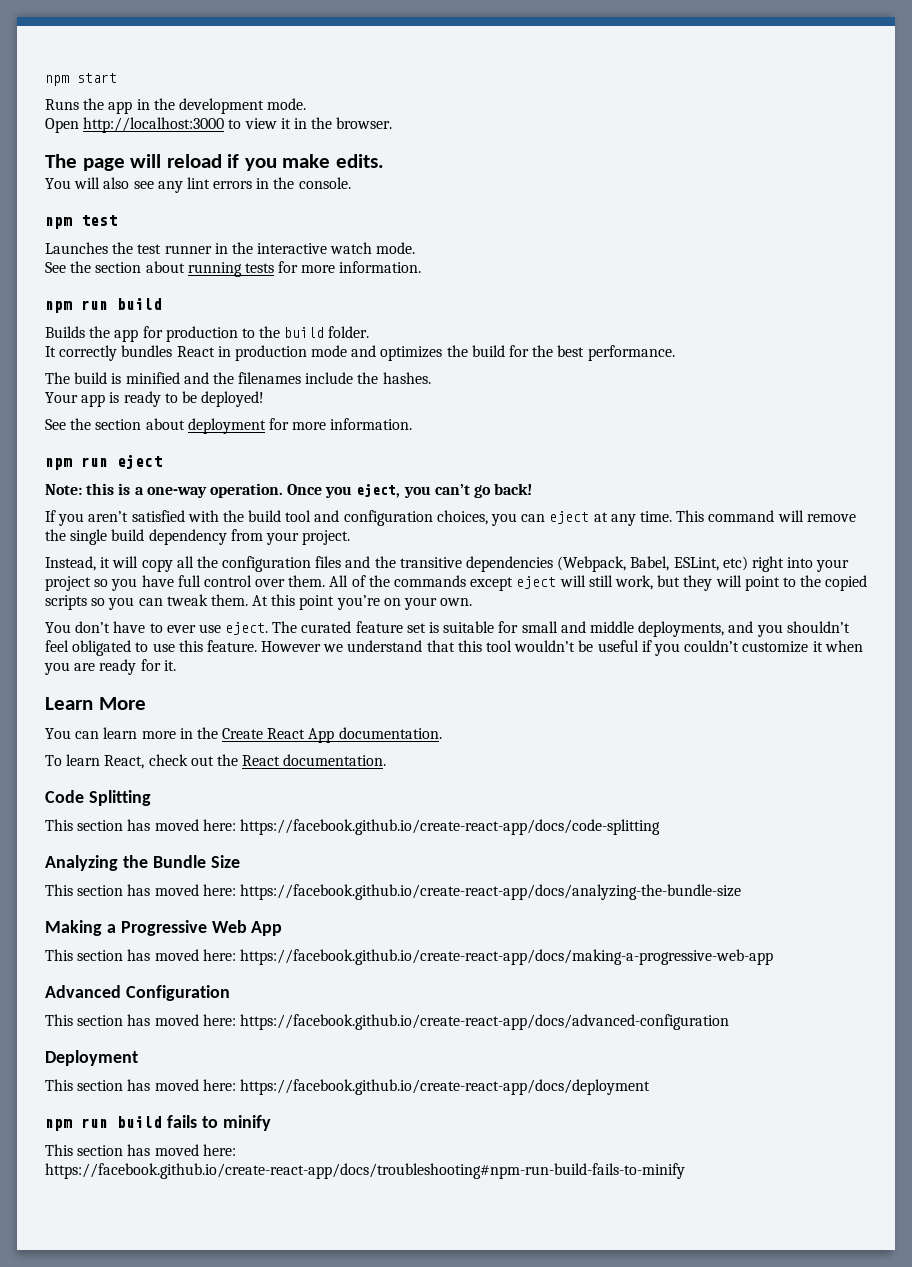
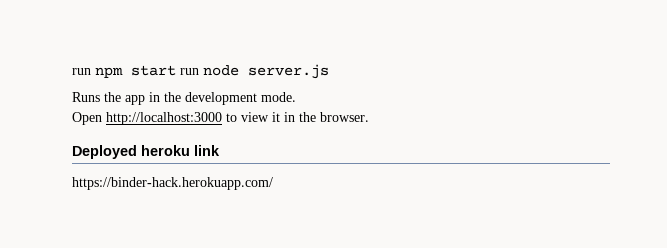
(45, 80) none -> [72,68,91,75] run
(117, 78) none -> [180,64,329,79] run node server.js
[45,154,384,171] [45,177,351,193] [45,215,117,229] [45,242,416,254] [45,261,422,277] [45,298,162,313] [45,326,370,342] [45,345,675,361] [45,372,431,384] [45,391,265,407] [45,418,413,434] [45,454,162,470] [45,483,533,498] [45,510,856,526] [45,529,351,545] [45,556,850,572] [45,575,868,591] [45,594,473,610] [45,621,850,637] [45,640,863,656] [44,659,176,675] [45,697,146,710] [45,727,442,743] [45,754,387,769] [45,790,151,806] [45,819,660,835] [45,855,240,871] [45,884,741,900] [45,920,283,936] [45,949,773,965] [45,985,230,1001] [45,1014,729,1030] [45,1050,138,1066] [45,1079,650,1095] [45,1115,271,1131] [45,1144,236,1156] [45,1163,685,1179] The page will reload if you make edits. // You will also see any lint errors in the console. // npm test // Launches the test runner in the interactive watch mode. // See the section about running tests for more information. // npm run build // Builds the app for production to the build folder. // It correctly bundles React in production mode and optimizes the build for the best performance. // The build is minified and the filenames include the hashes. // Your app is ready to be deployed! // See the section about deployment for more information. // npm run eject // Note: this is a one-way operation. Once you eject, you can’t go back! // If you aren’t satisfied with the build tool and configuration choices, you can eject at any time. This command will remove the single build dependency from your project. // Instead, it will copy all the configuration files and the transitive dependencies (Webpack, Babel, ESLint, etc) right into your project so you have full control over them. All of the commands except eject will still work, but they will point to the copied scripts so you can tweak them. At this point you’re on your own. // You don’t have to ever use eject. The curated feature set is suitable for small and middle deployments, and you shouldn’t feel obligated to use this feature. However we understand that this tool wouldn’t be useful if you couldn’t customize it when you are ready for it. // Learn More // You can learn more in the Create React App documentation. // To learn React, check out the React documentation. // Code Splitting // This section has moved here: https://facebook.github.io/create-react-app/docs/code-splitting // Analyzing the Bundle Size // This section has moved here: https://facebook.github.io/create-react-app/docs/analyzing-the-bundle-size // Making a Progressive Web App // This section has moved here: https://facebook.github.io/create-react-app/docs/making-a-progressive-web-app // Advanced Configuration // This section has moved here: https://facebook.github.io/create-react-app/docs/advanced-configuration // Deployment // This section has moved here: https://facebook.github.io/create-react-app/docs/deployment // npm run build fails to minify // This section has moved here: https://facebook.github.io/create-react-app/docs/troubleshooting#npm-run-build-fails-to-minify -> [72,145,220,159] [72,177,273,190] Deployed heroku link // https://binder-hack.herokuapp.com/

